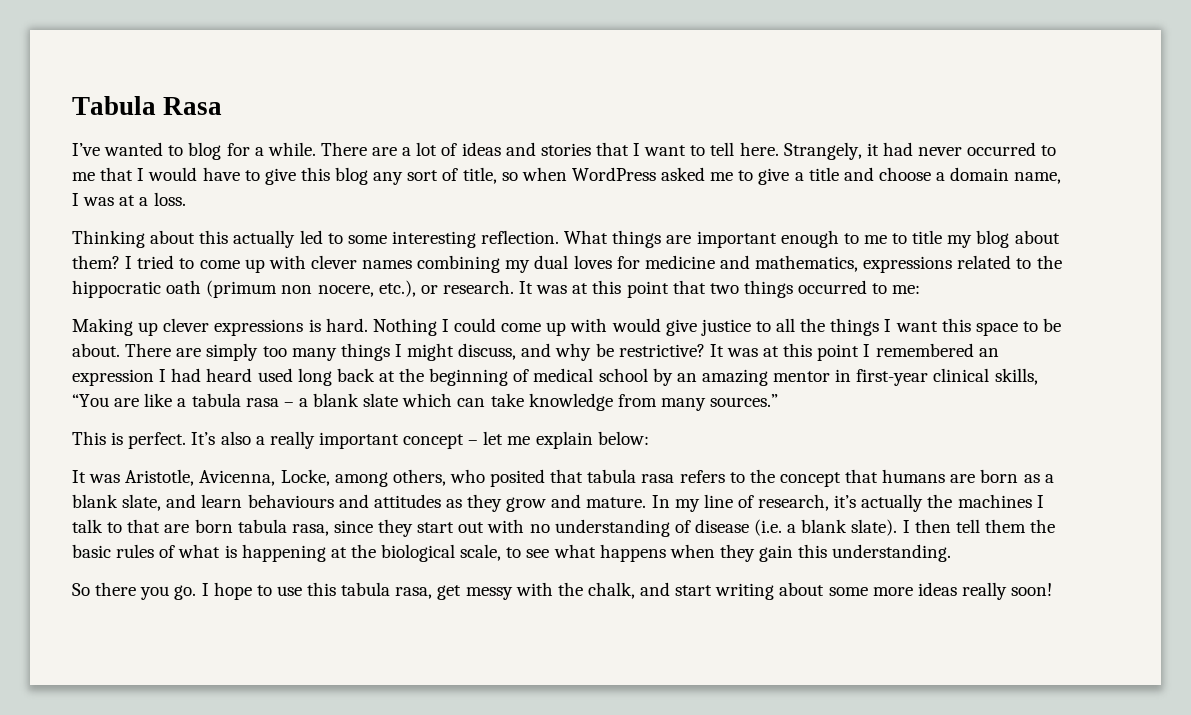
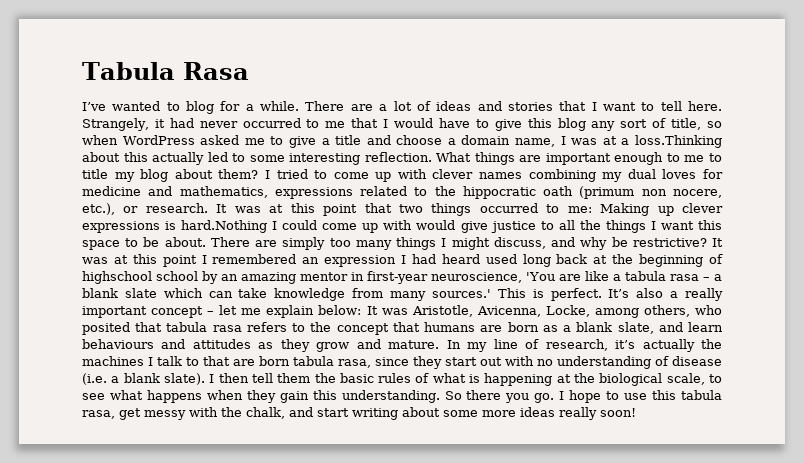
[153,192,186,206] [72,230,145,248] loss. // Thinking -> [634,135,722,148] loss.Thinking
(921, 289) // -> (592, 209) none
[325,318,437,336] hard. Nothing -> [181,220,268,233] hard.Nothing
[533,368,594,382] medical -> [82,271,152,284] highschool
[933,368,1038,385] [72,394,109,407] clinical skills, “You -> [431,272,556,283] neuroscience, 'You
[710,394,779,407] sources.” // -> [431,289,491,298] sources.'
(649, 438) // -> (362, 310) none
(952, 553) // -> (440, 396) none

